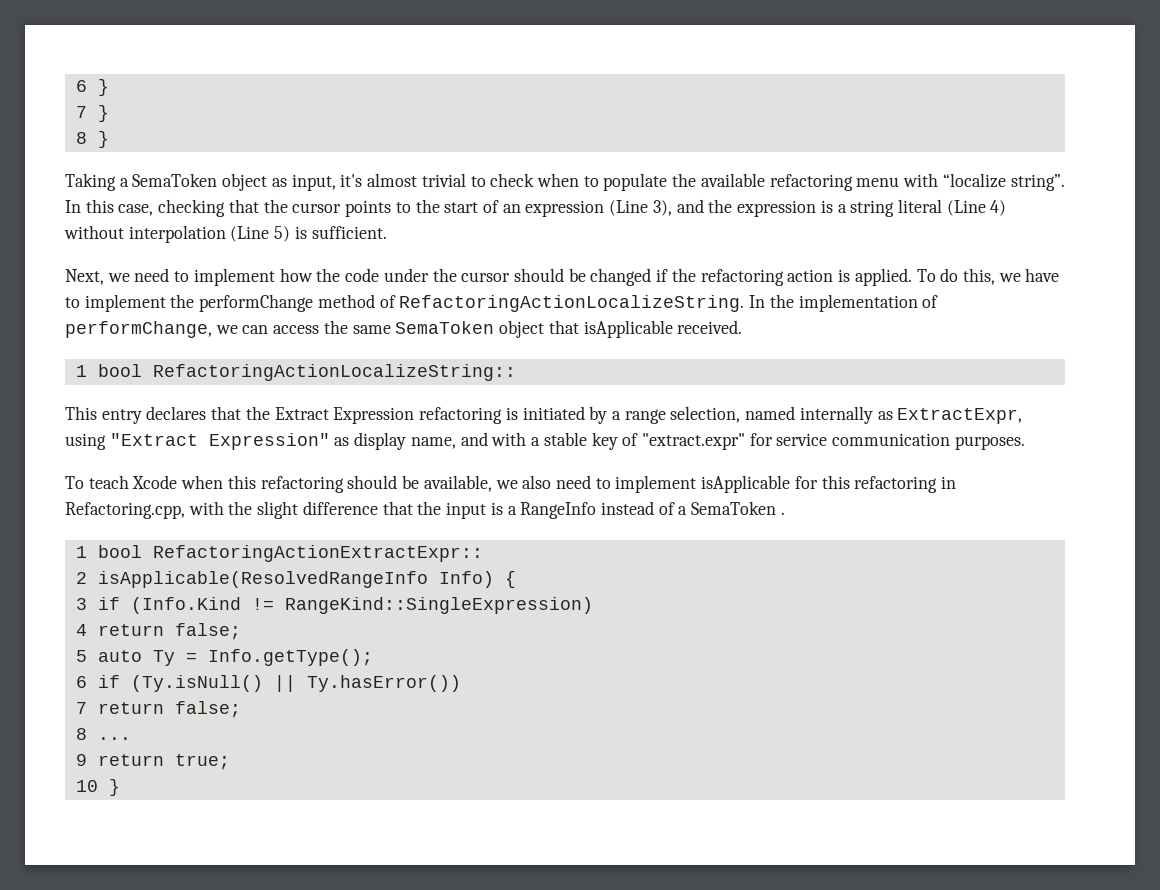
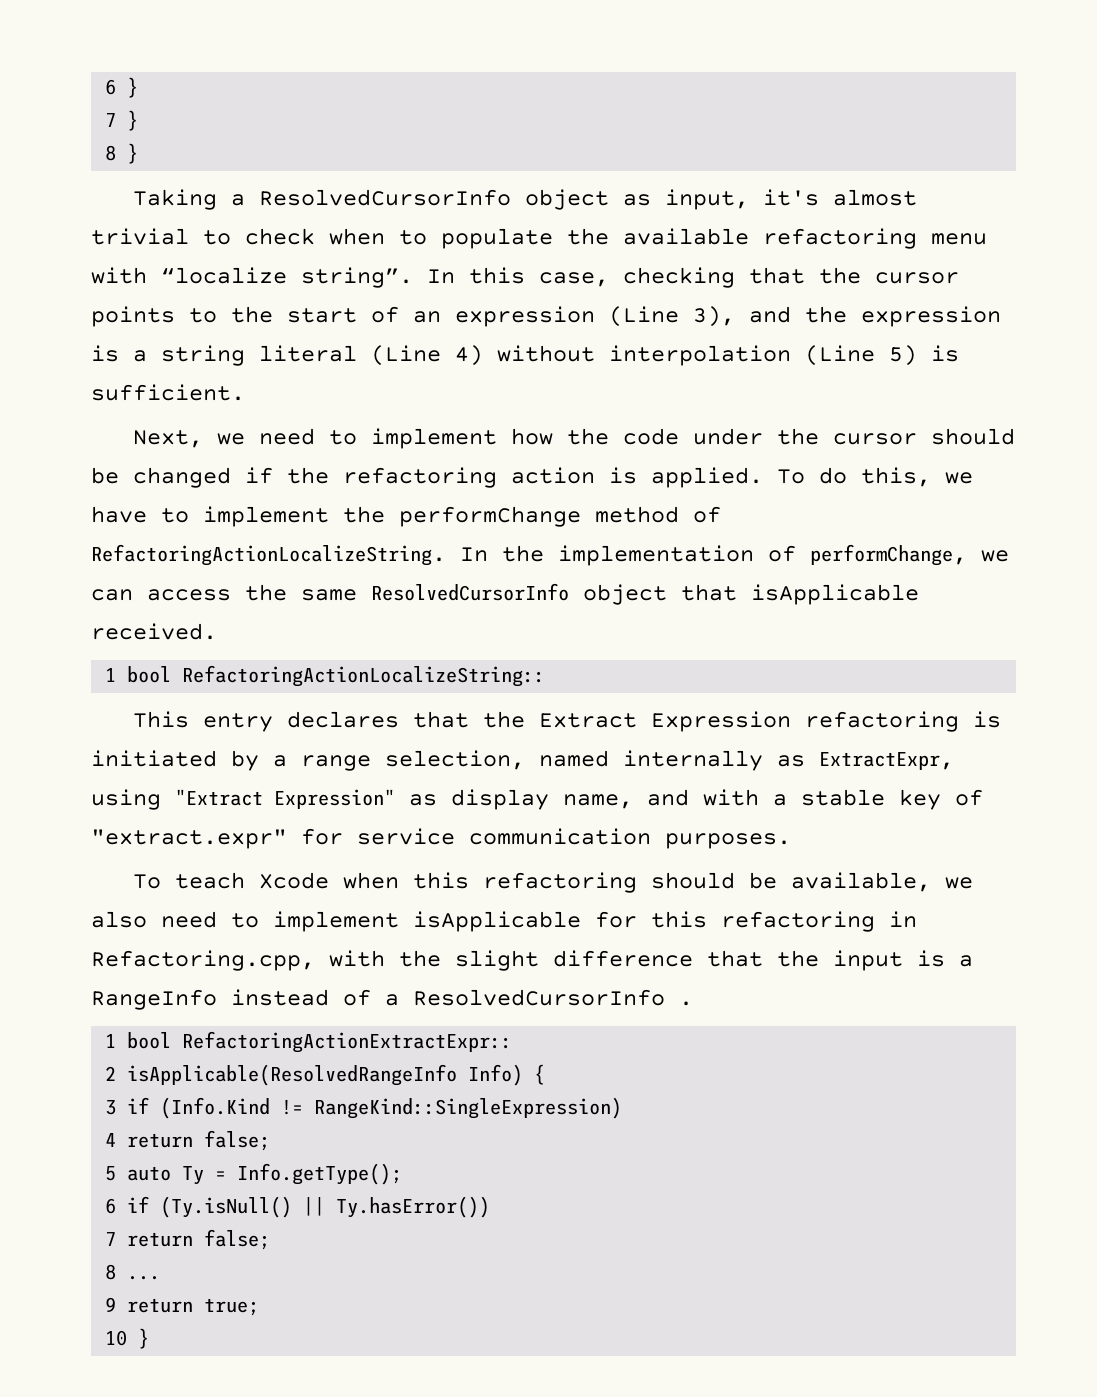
[132,173,218,187] SemaToken -> [258,189,511,206] ResolvedCursorInfo
[395,321,495,334] SemaToken -> [371,583,569,601] ResolvedCursorInfo
[691,501,777,515] SemaToken -> [413,989,665,1006] ResolvedCursorInfo

